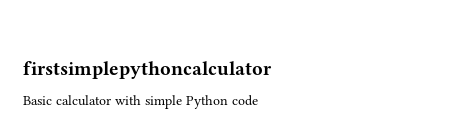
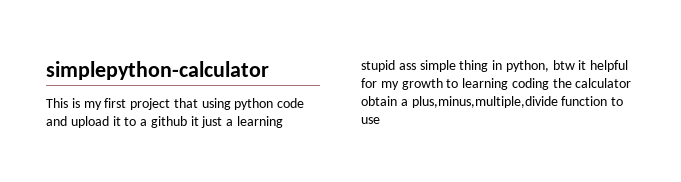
[23,61,272,79] [23,95,258,109] firstsimplepythoncalculator // Basic calculator with simple Python code -> [46,61,269,80] [46,98,305,110] [46,116,284,128] [361,60,629,72] [361,78,632,90] [361,96,624,108] [361,117,380,124] simplepython-calculator // This is my first project that using python code and upload it to a github it just a learning stupid ass simple thing in python, btw it helpful for my growth to learning coding the calculator obtain a plus,minus,multiple,divide function to use

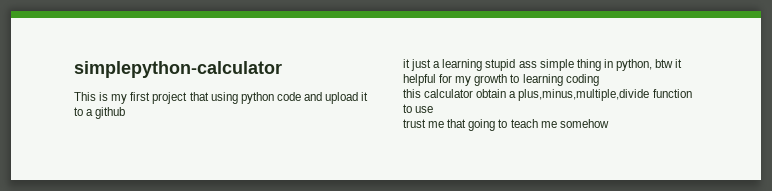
(187, 122) none -> (126, 113) //
[552,78,572,88] the -> [403,89,421,98] // this
(380, 120) none -> [403,119,609,131] // trust me that going to teach me somehow

